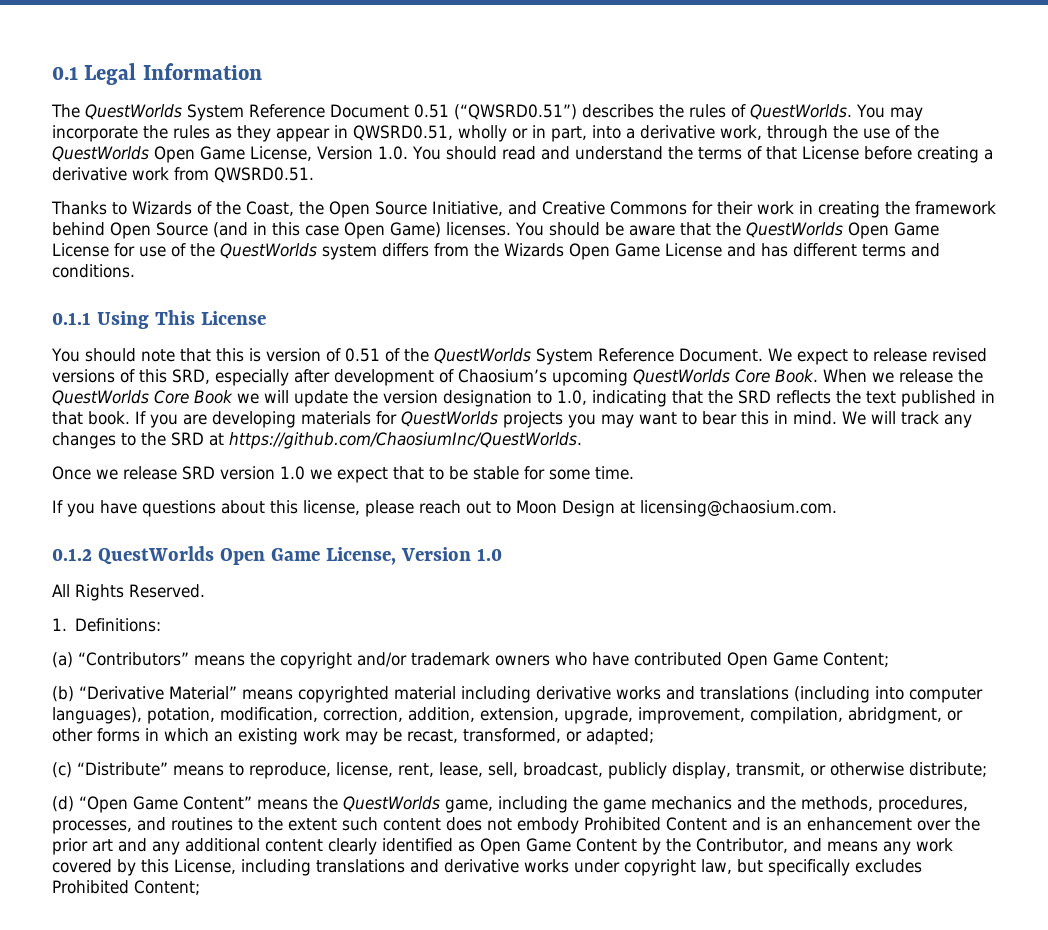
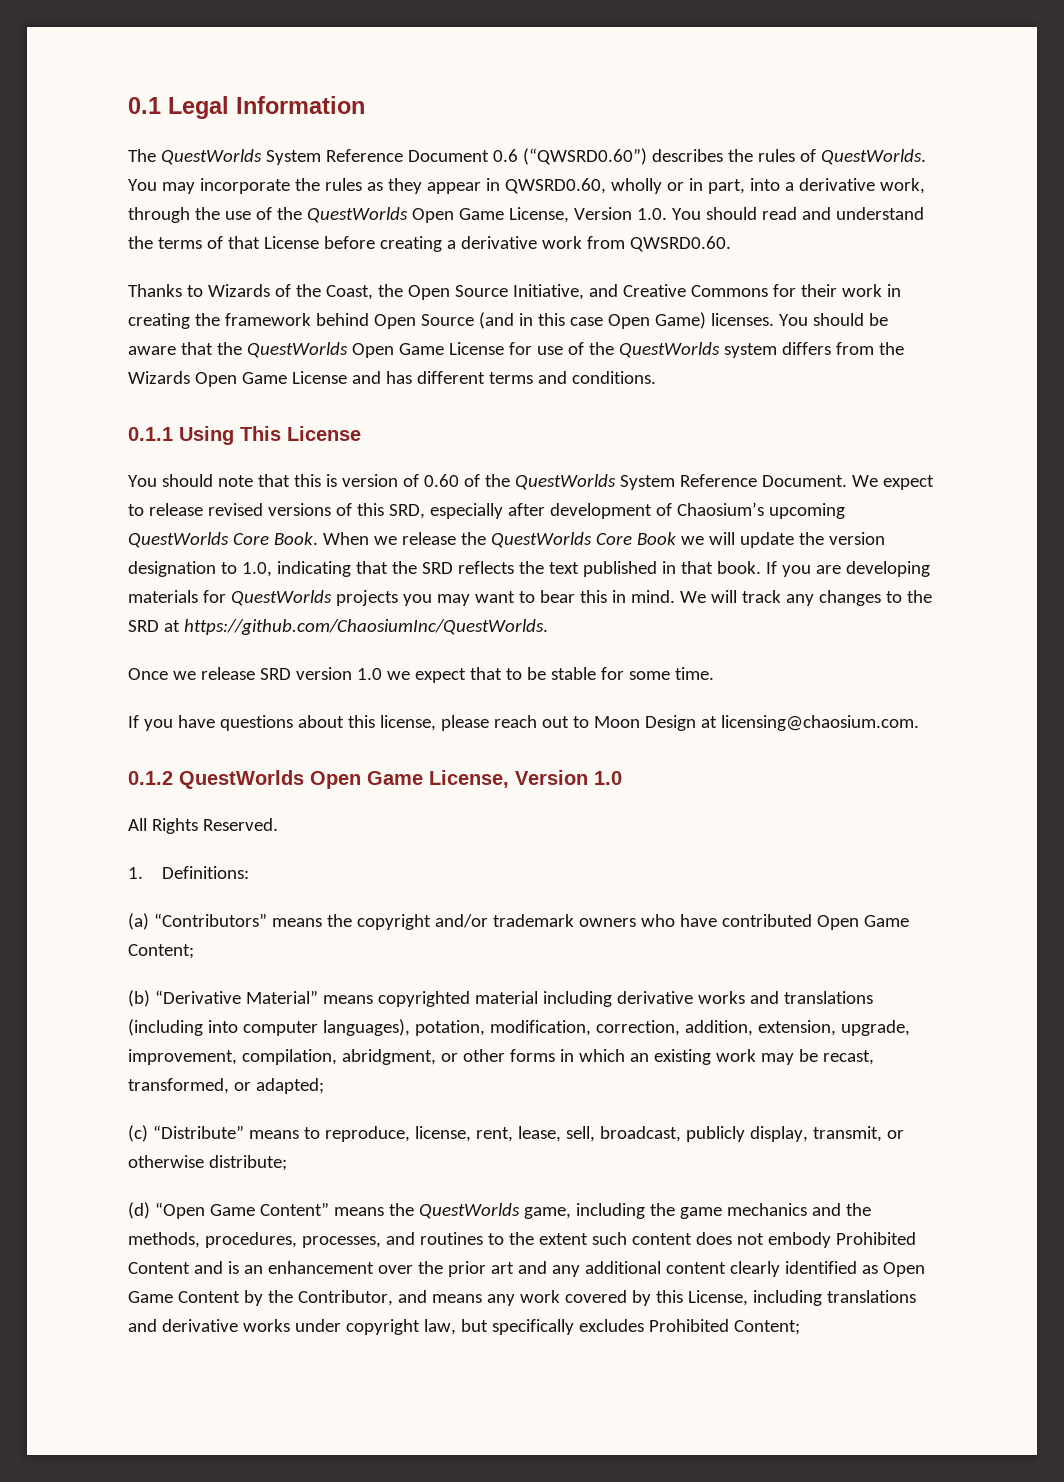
[414,104,577,120] 0.51 (“QWSRD0.51”) -> [492,148,647,165] 0.6 (“QWSRD0.60”)
[353,125,453,141] QWSRD0.51, -> [504,178,606,194] QWSRD0.60,
[214,167,314,183] QWSRD0.51. -> [629,236,731,252] QWSRD0.60.
[344,348,380,362] 0.51 -> [423,474,459,487] 0.60

